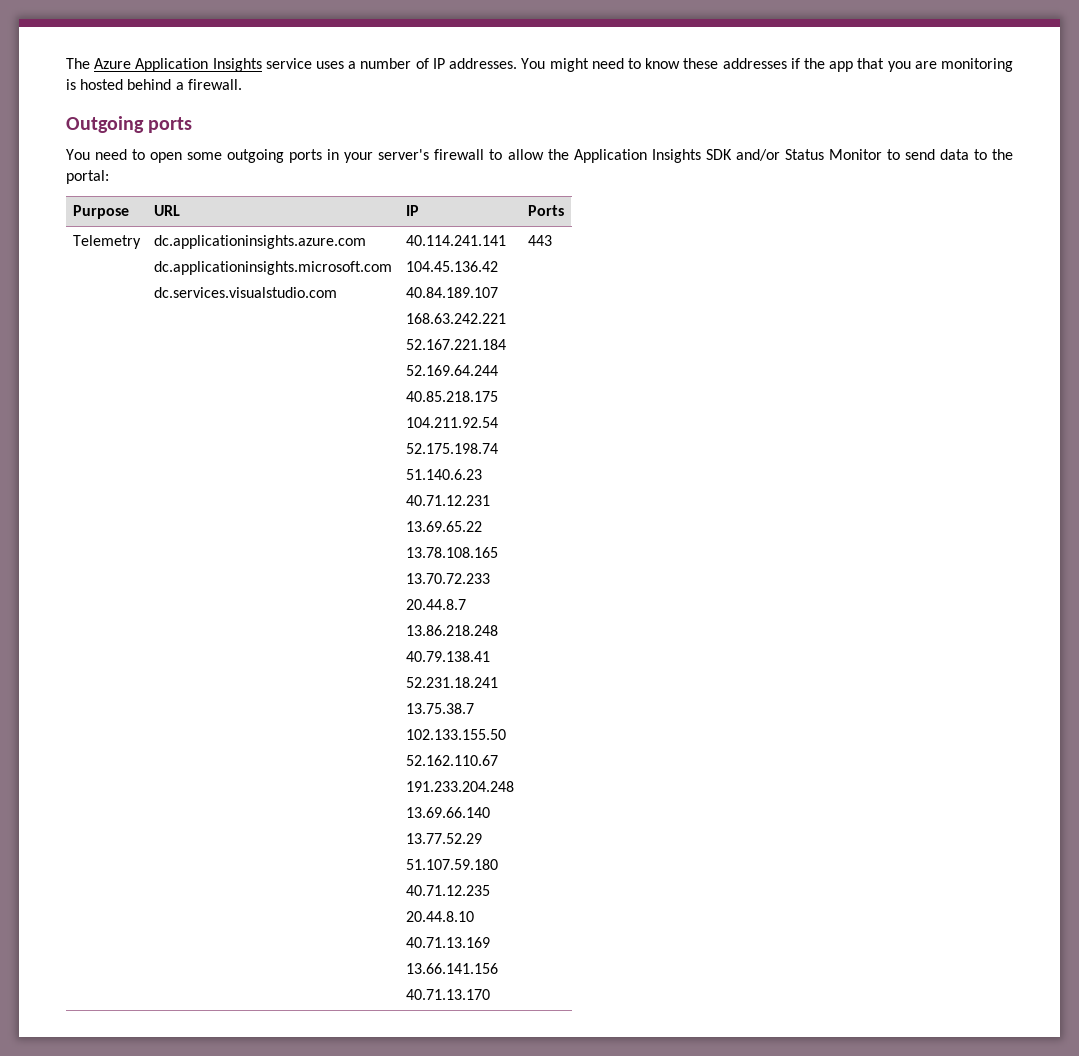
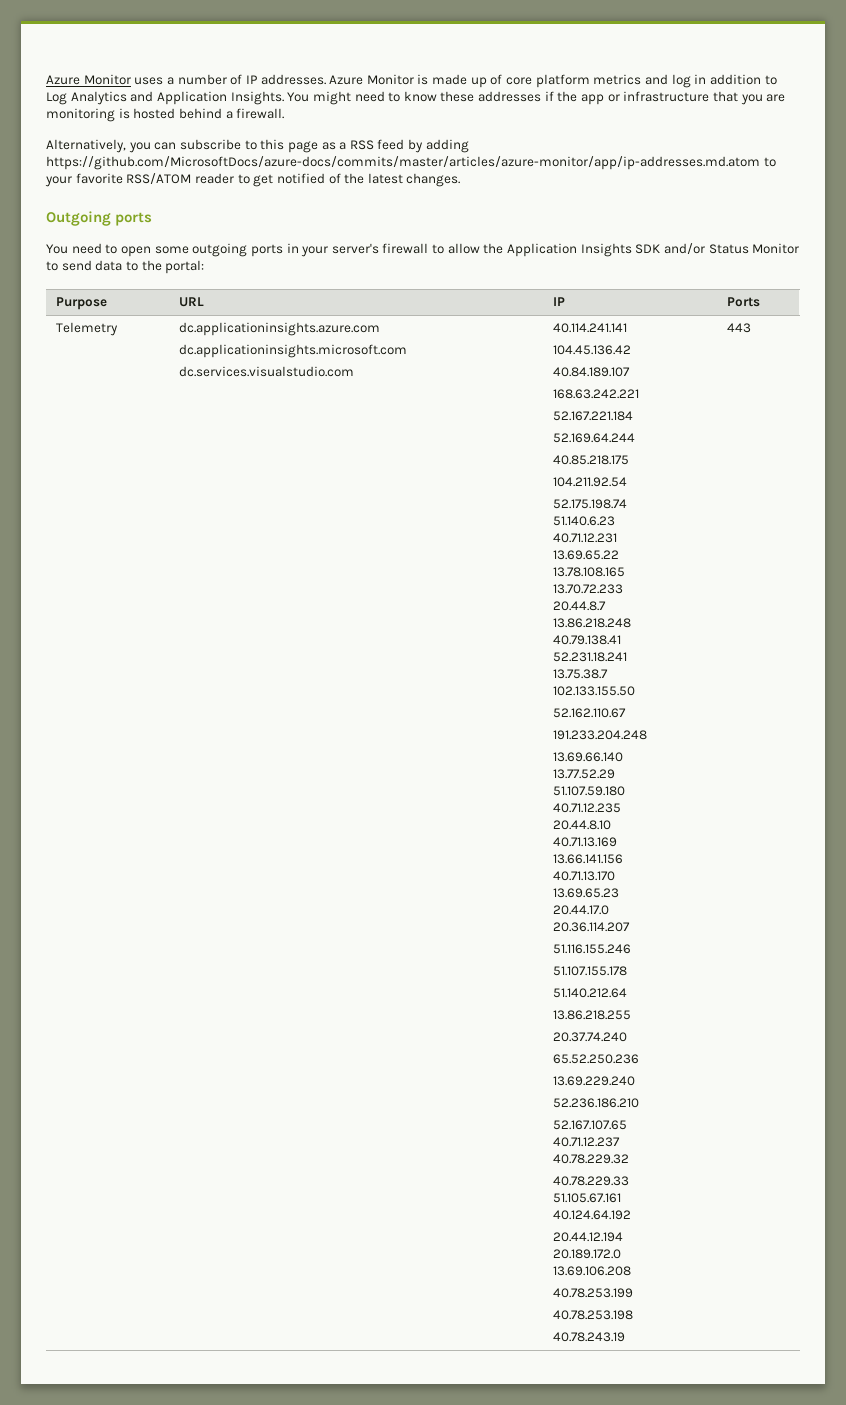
[66,58,312,72] The Azure Application Insights service -> [46,74,131,85] Azure Monitor
(518, 63) none -> [329,74,777,88] [46,91,284,105] Azure Monitor is made up of core platform metrics and log in addition to Log Analytics and Application Insights.
(854, 66) none -> [607,91,710,102] or infrastructure
(242, 84) none -> [46,139,469,153] [46,156,776,170] [45,173,461,187] // Alternatively, you can subscribe to this page as a RSS feed by adding https://github.com/MicrosoftDocs/azure-docs/commits/master/articles/azure-monitor/app/ip-addresses.md.atom to your favorite RSS/ATOM reader to get notified of the latest changes.
(490, 994) none -> [553,888,620,898] [553,905,610,915] [553,922,631,932] [553,944,632,954] [553,966,628,976] [553,988,628,998] [553,1010,632,1020] [553,1032,628,1042] [553,1054,640,1064] [553,1076,636,1086] [553,1098,640,1108] [553,1120,628,1130] [553,1137,621,1147] [553,1154,630,1164] [553,1176,630,1186] [553,1193,622,1203] [553,1210,632,1220] [553,1232,624,1242] [553,1249,622,1259] [553,1266,632,1276] [553,1288,634,1298] [553,1310,634,1320] [553,1332,626,1342] // 13.69.65.23 // 20.44.17.0 // 20.36.114.207 // 51.116.155.246 // 51.107.155.178 // 51.140.212.64 // 13.86.218.255 // 20.37.74.240 // 65.52.250.236 // 13.69.229.240 // 52.236.186.210 // 52.167.107.65 // 40.71.12.237 // 40.78.229.32 // 40.78.229.33 // 51.105.67.161 // 40.124.64.192 // 20.44.12.194 // 20.189.172.0 // 13.69.106.208 // 40.78.253.199 // 40.78.253.198 // 40.78.243.19

